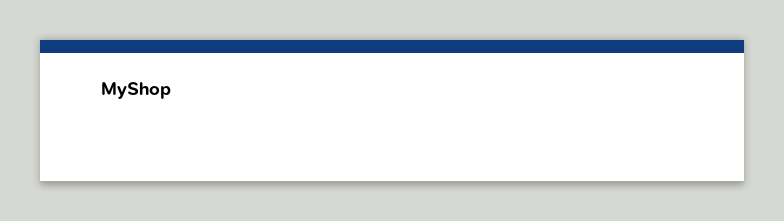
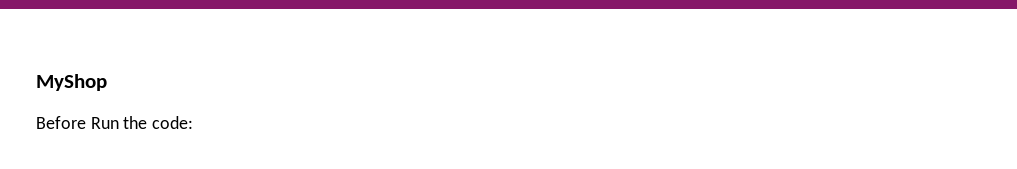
(171, 90) none -> [36,116,194,129] // Before Run the code:

